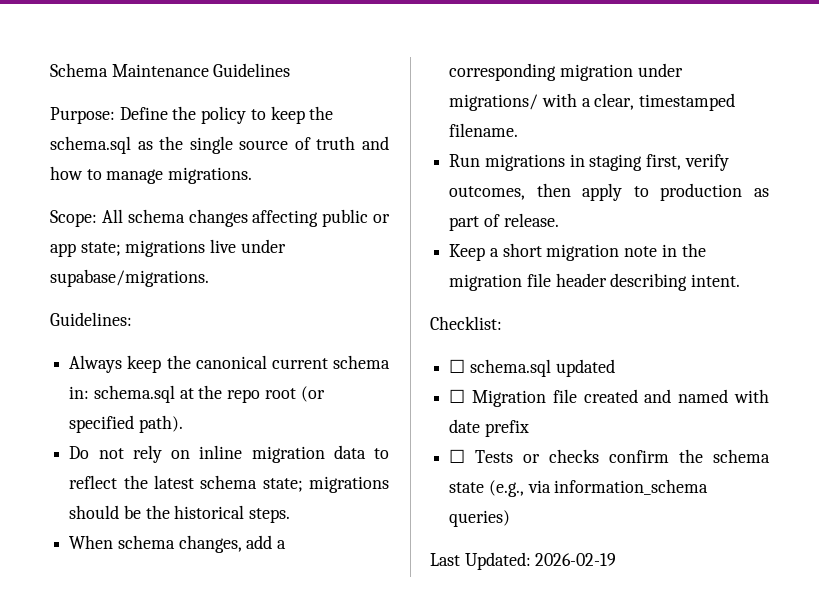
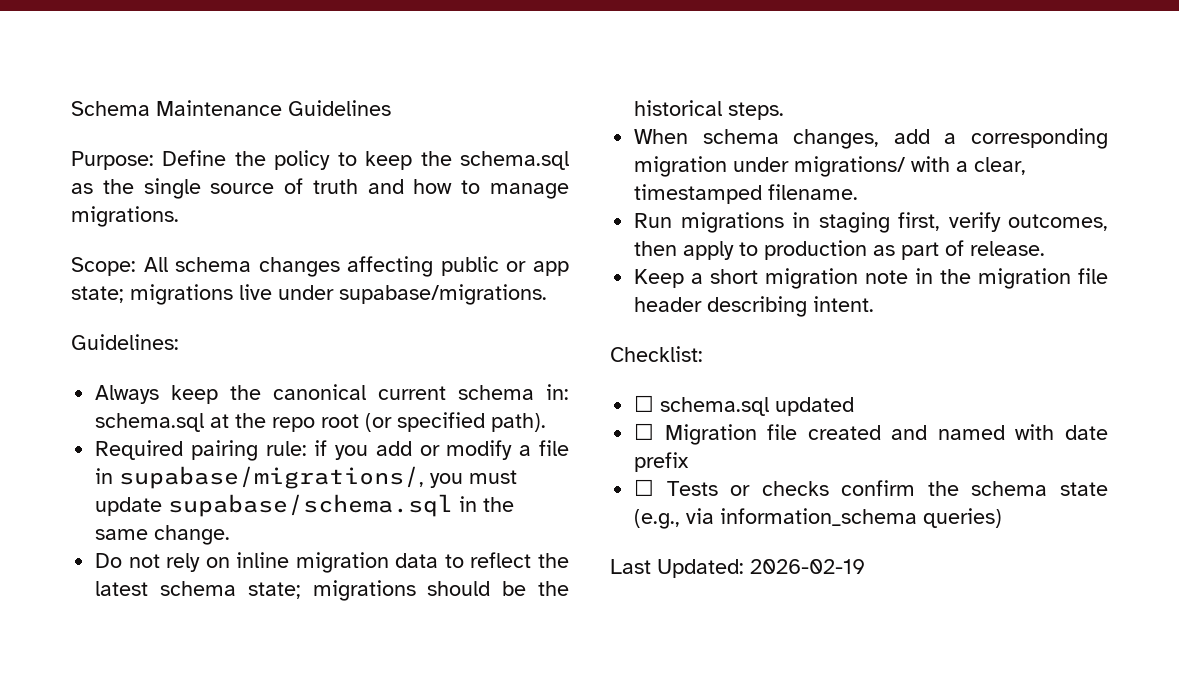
(183, 424) none -> [95,440,569,461] [95,466,518,489] [95,494,515,517] [95,525,231,545] // Required pairing rule: if you add or modify a file in supabase/migrations/, you must update supabase/schema.sql in the same change.

